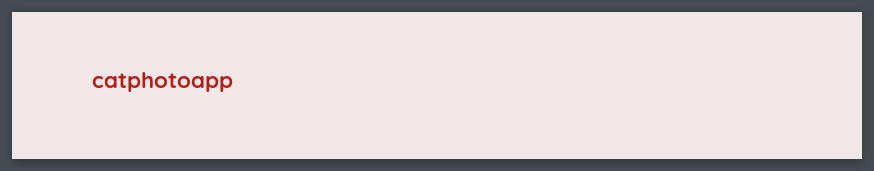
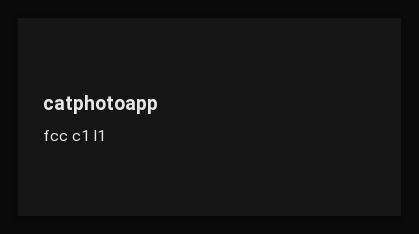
(233, 82) none -> [43,130,107,141] // fcc c1 l1

